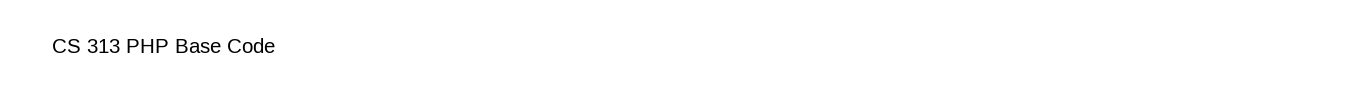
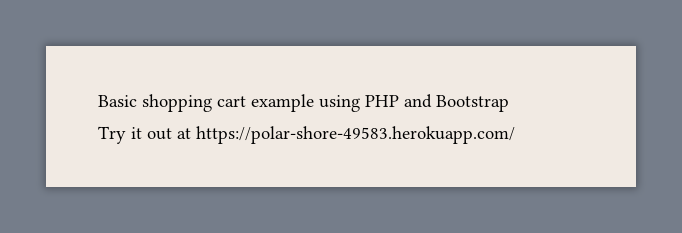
[52,38,275,53] CS 313 PHP Base Code -> [98,94,509,112] [98,126,515,144] Basic shopping cart example using PHP and Bootstrap // Try it out at https://polar-shore-49583.herokuapp.com/

